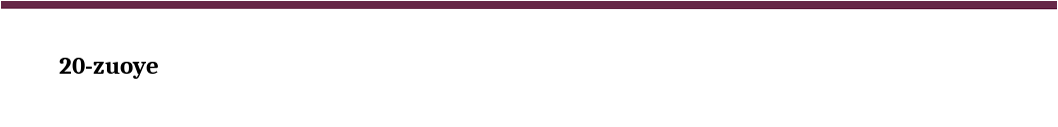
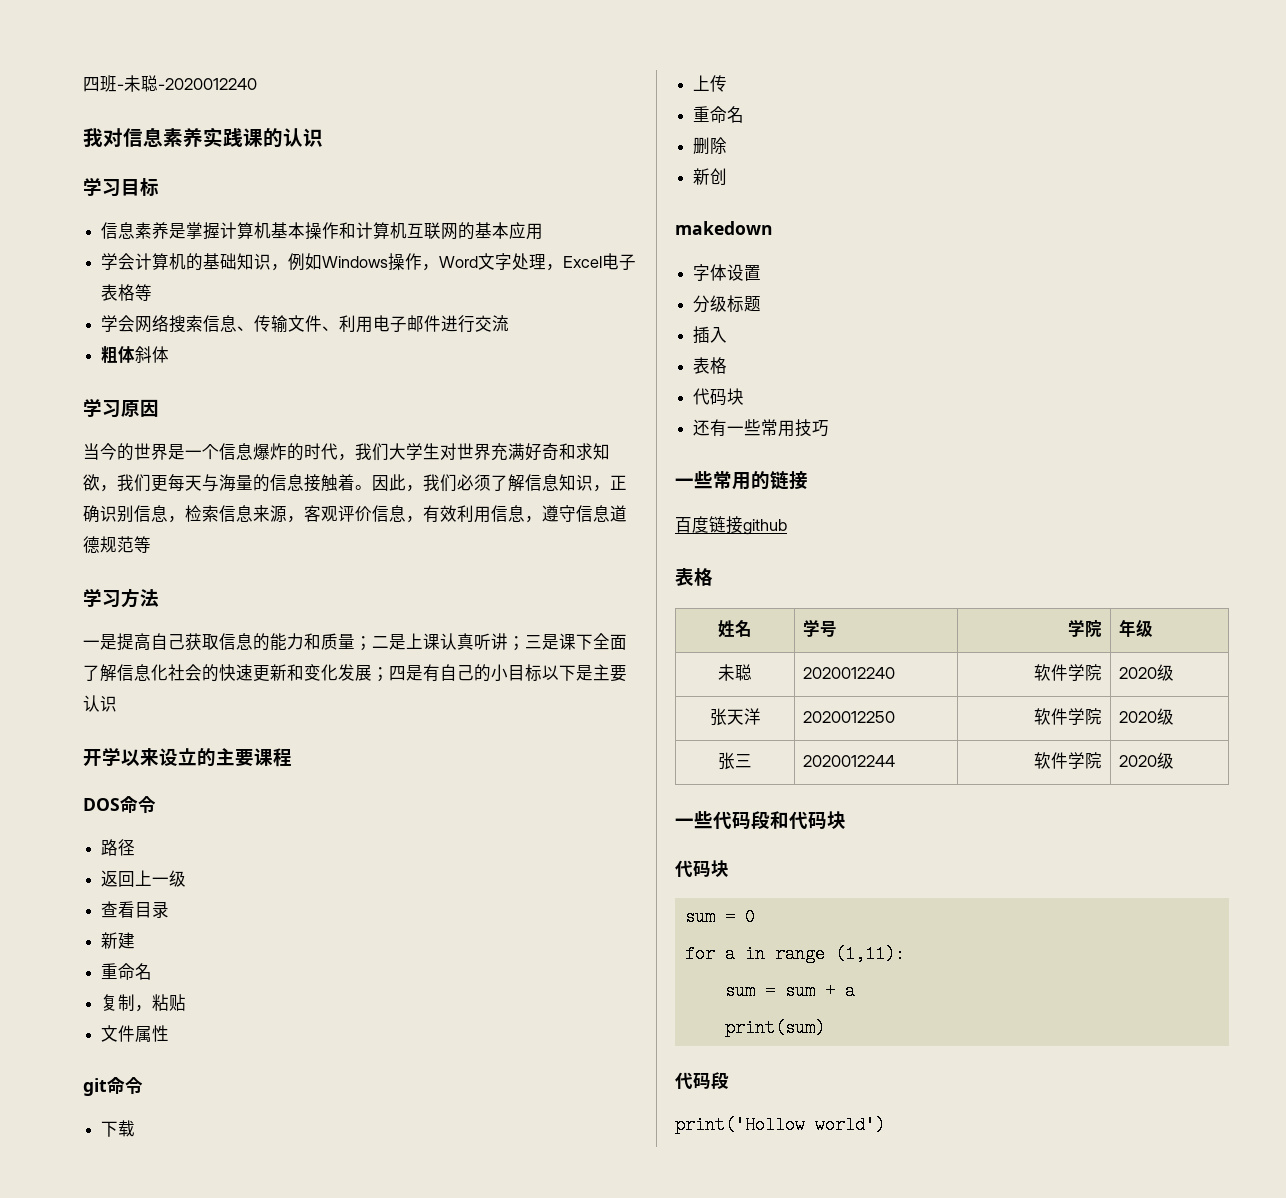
[58,57,160,79] 20-zuoye -> [83,75,257,92] [83,127,323,148] [83,177,159,197] [101,222,544,240] [101,253,637,271] [101,284,153,301] [101,315,510,333] [101,346,170,363] [83,398,159,418] [83,443,610,461] [83,474,627,492] [83,505,627,523] [83,536,151,553] [83,588,159,608] [83,633,627,651] [83,664,627,682] [83,695,117,712] [83,747,292,767] [83,796,156,814] [101,839,136,856] [101,870,187,887] [101,901,170,918] [101,932,136,949] [101,963,153,980] [101,994,187,1012] [101,1025,170,1042] [83,1077,143,1096] [101,1120,136,1137] [693,75,728,92] [693,106,745,123] [693,137,728,155] [693,168,728,186] [675,221,773,235] [693,264,762,281] [693,295,762,313] [693,326,728,344] [693,357,728,374] [693,388,745,406] [693,419,830,437] [675,471,808,490] [675,516,787,535] [675,568,713,586] [718,620,752,638] [802,619,837,637] [1068,619,1103,637] [1118,619,1153,638] [718,664,752,681] [802,667,895,679] [1034,664,1103,681] [1118,664,1174,681] [709,708,761,726] [802,711,895,723] [1034,708,1103,725] [1118,708,1174,725] [718,752,752,770] [802,755,895,767] [1034,752,1103,769] [1118,752,1174,769] [675,811,846,830] [675,860,729,878] [684,908,755,926] [684,945,905,963] [724,982,855,1000] [724,1019,825,1037] [675,1072,729,1090] [675,1116,885,1134] 四班-未聪-2020012240 // 我对信息素养实践课的认识 // 学习目标 // 信息素养是掌握计算机基本操作和计算机互联网的基本应用 // 学会计算机的基础知识，例如Windows操作，Word文字处理，Excel电子表格等 // 学会网络搜索信息、传输文件、利用电子邮件进行交流 // 粗体斜体 // 学习原因 // 当今的世界是一个信息爆炸的时代，我们大学生对世界充满好奇和求知欲，我们更每天与海量的信息接触着。因此，我们必须了解信息知识，正确识别信息，检索信息来源，客观评价信息，有效利用信息，遵守信息道德规范等 // 学习方法 // 一是提高自己获取信息的能力和质量；二是上课认真听讲；三是课下全面了解信息化社会的快速更新和变化发展；四是有自己的小目标以下是主要认识 // 开学以来设立的主要课程 // DOS命令 // 路径 // 返回上一级 // 查看目录 // 新建 // 重命名 // 复制，粘贴 // 文件属性 // git命令 // 下载 // 上传 // 重命名 // 删除 // 新创 // makedown // 字体设置 // 分级标题 // 插入 // 表格 // 代码块 // 还有一些常用技巧 // 一些常用的链接 // 百度链接github // 表格 // 姓名 | 学号 | 学院 | 年级 // 未聪 | 2020012240 | 软件学院 | 2020级 // 张天洋 | 2020012250 | 软件学院 | 2020级 // 张三 | 2020012244 | 软件学院 | 2020级 // 一些代码段和代码块 // 代码块 // sum = 0 // for a in range (1,11): // sum = sum + a // print(sum) // 代码段 // print('Hollow world')

